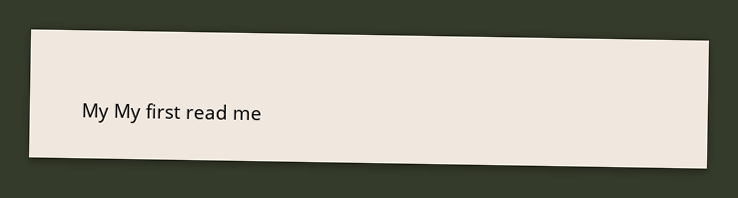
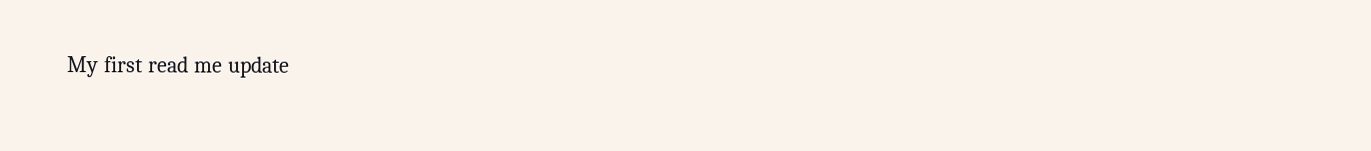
[81,103,141,124] My My -> [66,56,99,78] My
(262, 115) none -> [226,56,290,78] update

